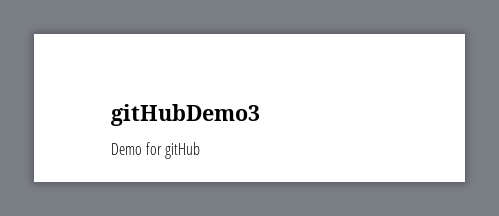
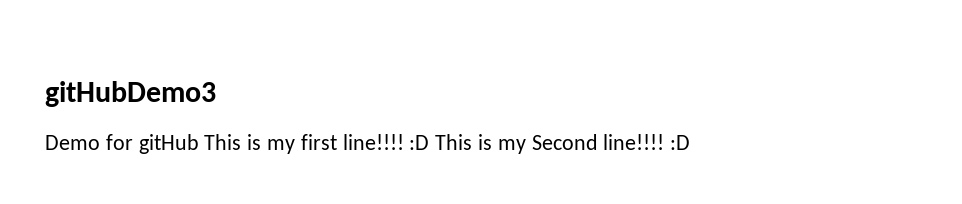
(201, 150) none -> [204,134,691,154] This is my first line!!!! :D This is my Second line!!!! :D

